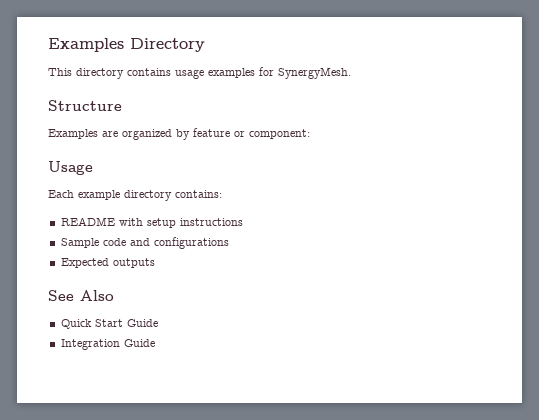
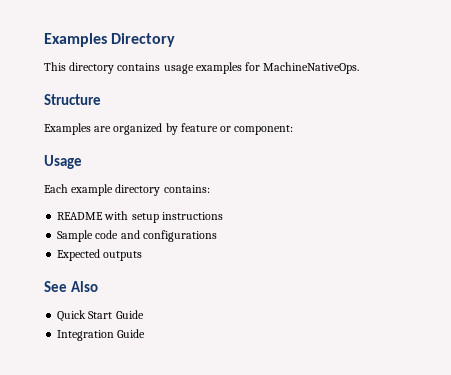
[278,67,351,79] SynergyMesh. -> [263,62,360,74] MachineNativeOps.

